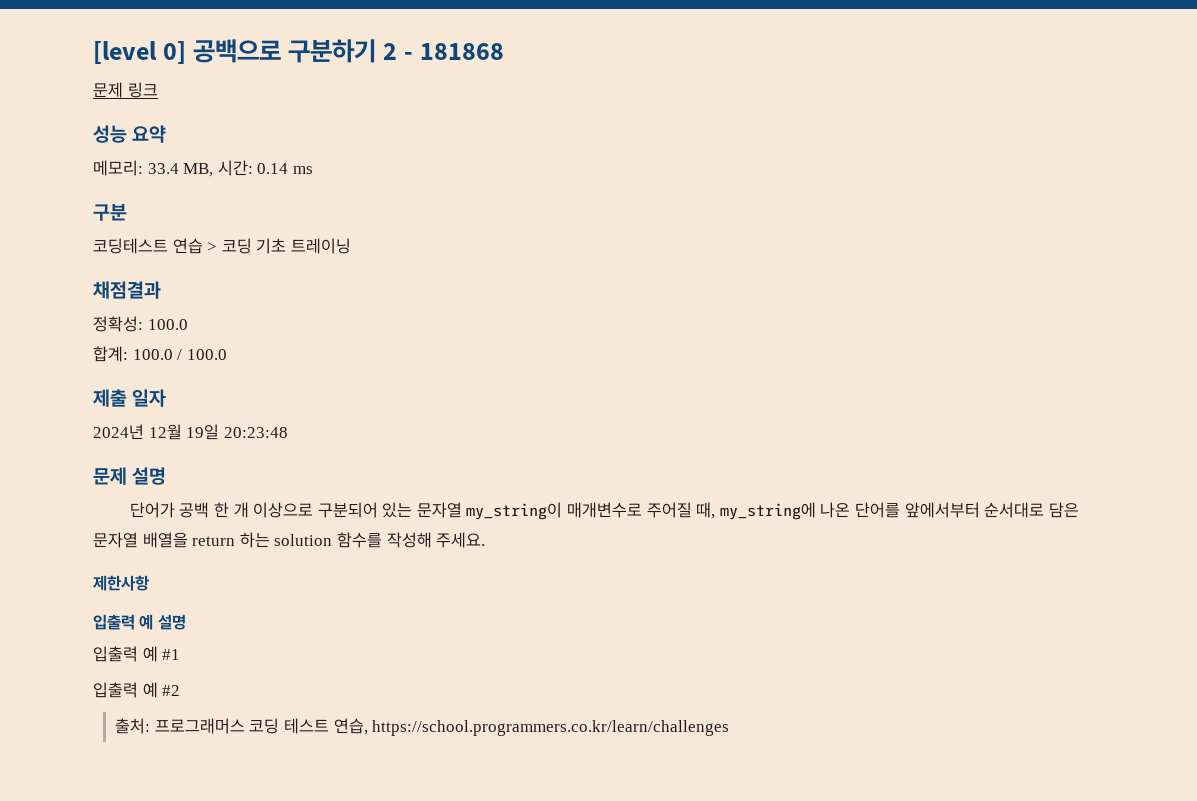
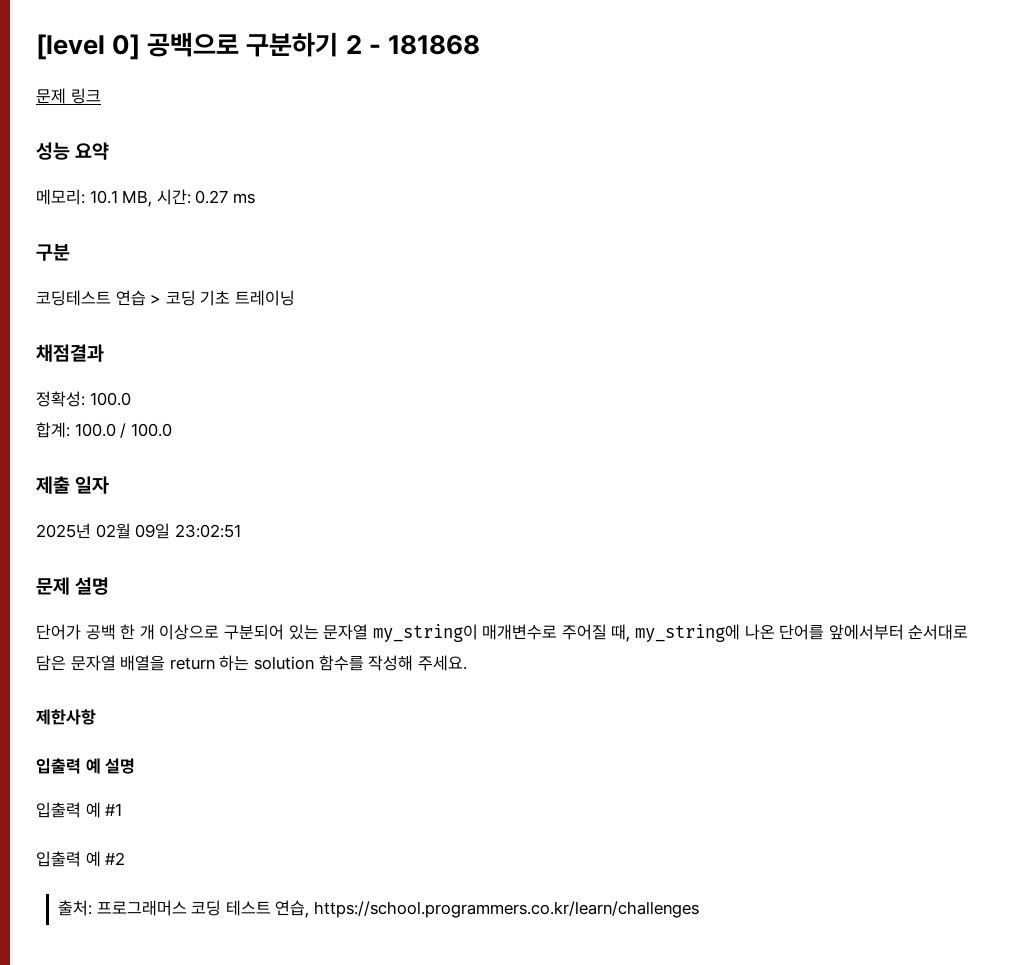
[147,163,179,174] 33.4 -> [89,190,118,204] 10.1
[257,163,289,174] 0.14 -> [195,190,229,204] 0.27
[93,424,288,440] 2024년 12월 19일 20:23:48 -> [36,523,241,539] 2025년 02월 09일 23:02:51

